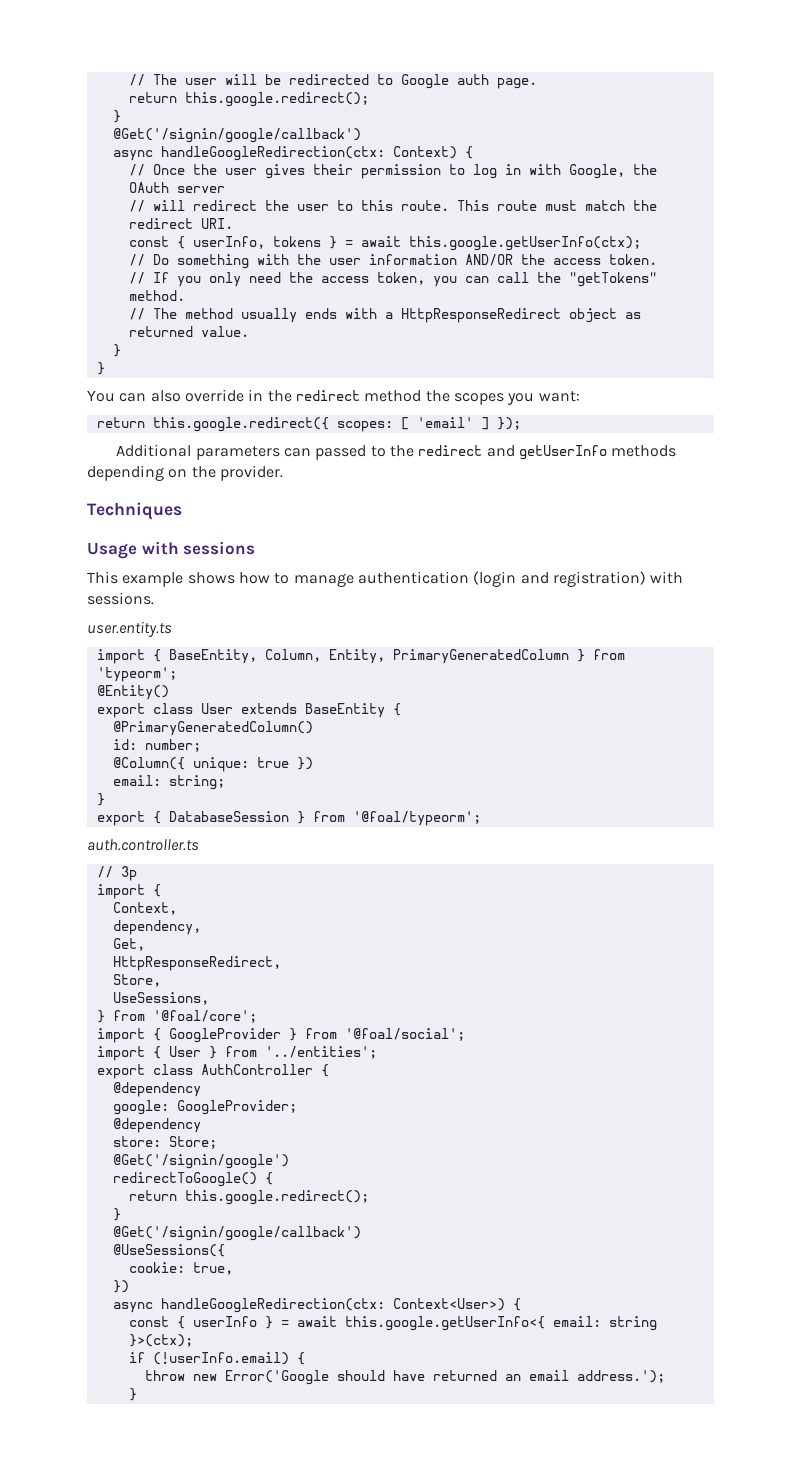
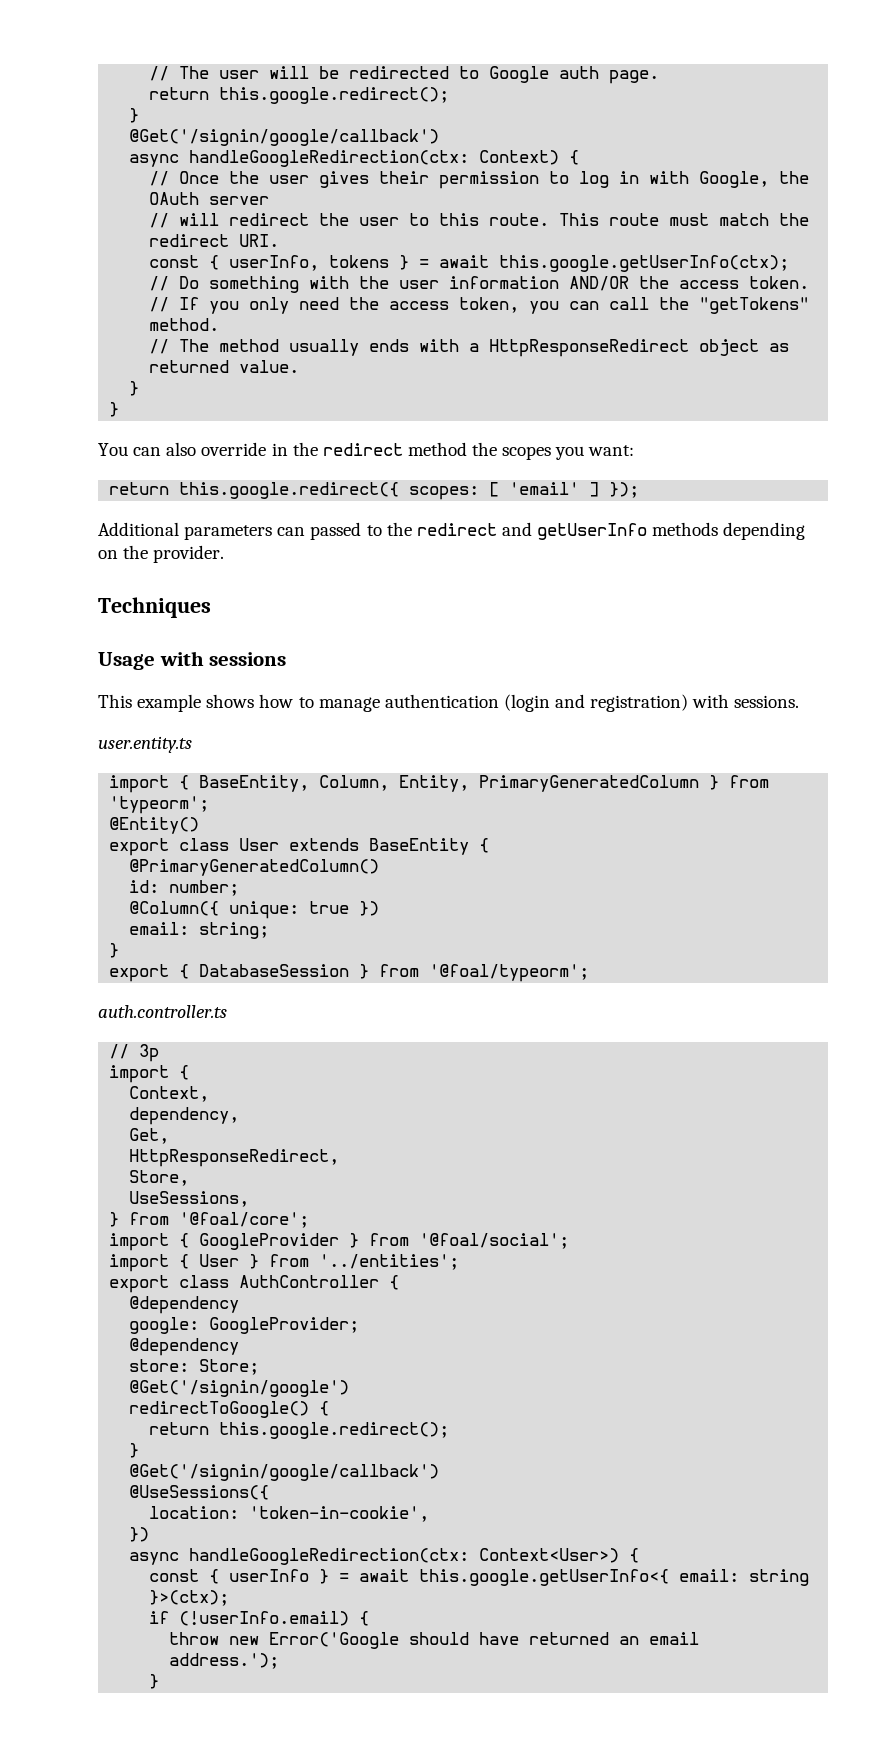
[128,1262,233,1275] cookie: true, -> [149,1506,430,1522] location: 'token-in-cookie',

